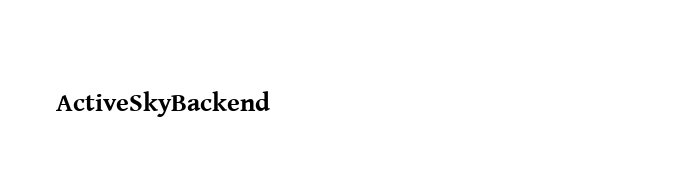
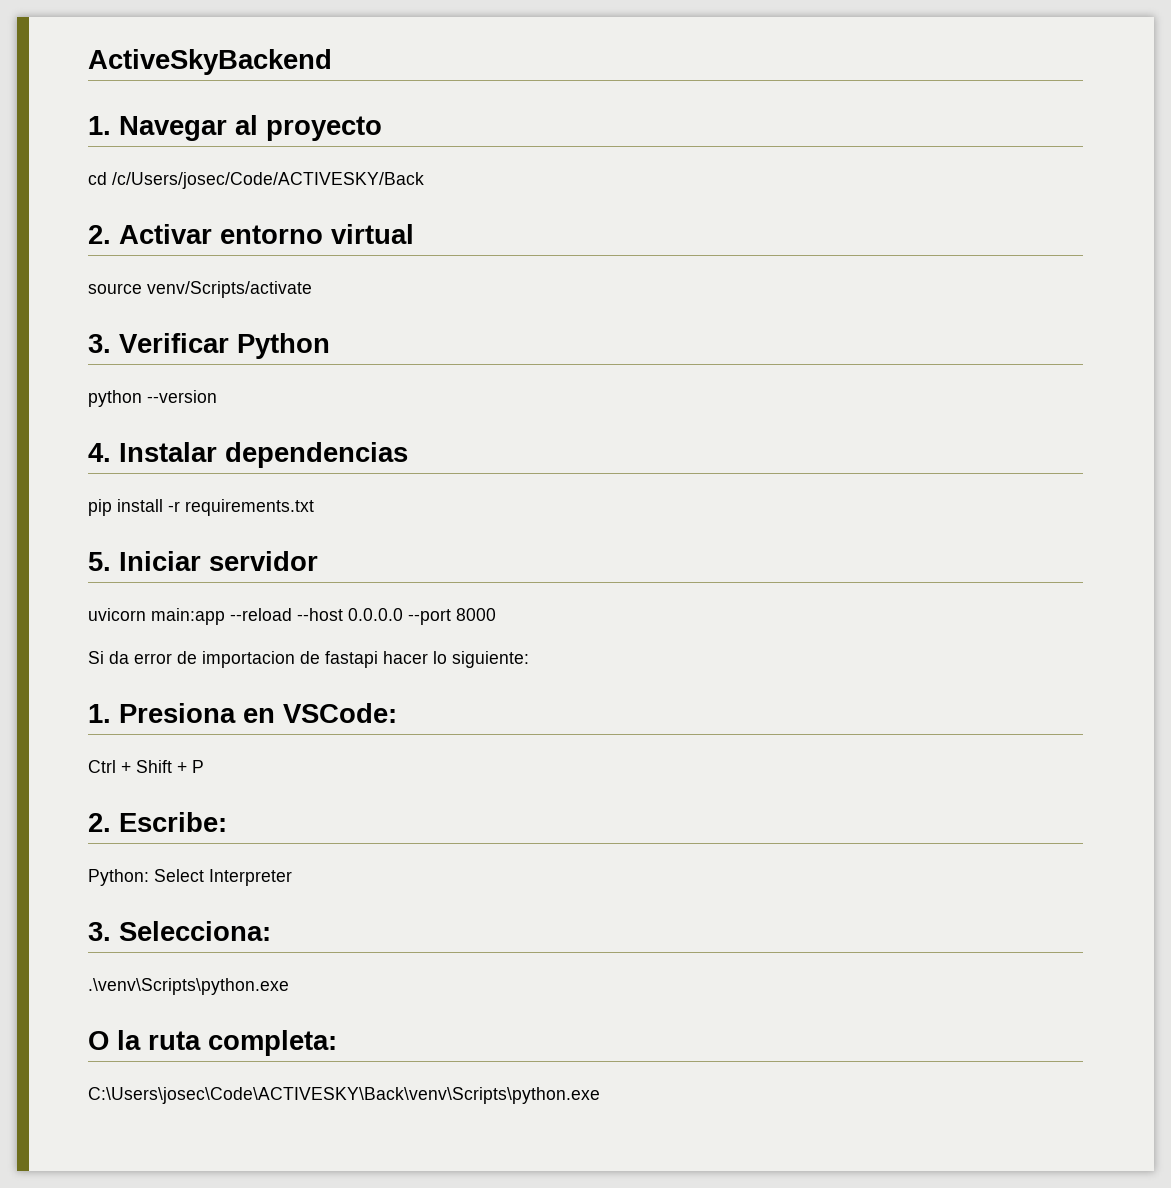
(270, 104) none -> [88,115,382,141] [88,172,424,189] [88,224,414,244] [88,281,312,298] [88,333,330,359] [88,390,217,407] [88,442,408,468] [88,499,314,516] [88,551,318,571] [88,608,496,625] [88,651,529,668] [88,703,397,723] [88,760,204,773] [88,812,227,832] [88,869,292,886] [88,921,271,941] [88,978,289,995] [88,1030,337,1056] [88,1087,600,1104] // 1. Navegar al proyecto // cd /c/Users/josec/Code/ACTIVESKY/Back // 2. Activar entorno virtual // source venv/Scripts/activate // 3. Verificar Python // python --version // 4. Instalar dependencias // pip install -r requirements.txt // 5. Iniciar servidor // uvicorn main:app --reload --host 0.0.0.0 --port 8000 // Si da error de importacion de fastapi hacer lo siguiente: // 1. Presiona en VSCode: // Ctrl + Shift + P // 2. Escribe: // Python: Select Interpreter // 3. Selecciona: // .\venv\Scripts\python.exe // O la ruta completa: // C:\Users\josec\Code\ACTIVESKY\Back\venv\Scripts\python.exe

